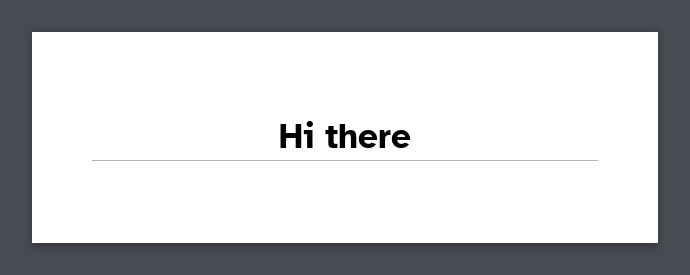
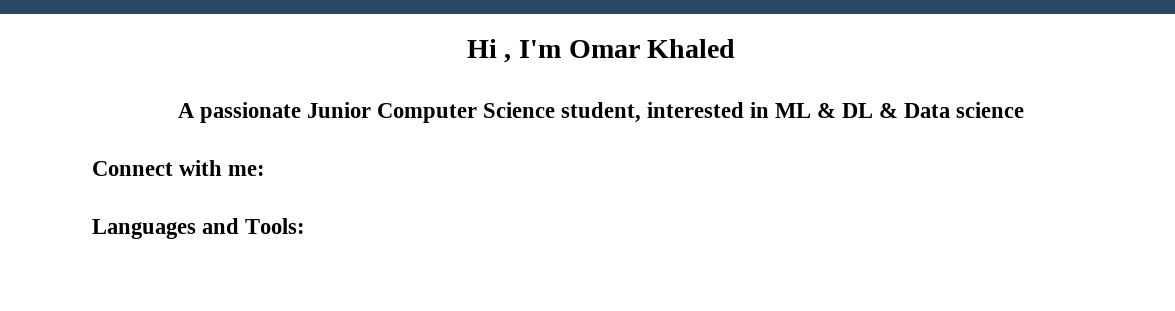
[325,124,411,148] there -> [504,39,736,63] [177,102,1025,123] [92,160,266,176] [92,218,306,239] , I'm Omar Khaled // A passionate Junior Computer Science student, interested in ML & DL & Data science // Connect with me: // Languages and Tools:

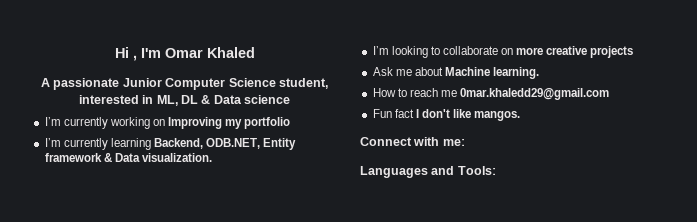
[775,103,837,118] ML & -> [156,95,178,106] ML,
(1025, 110) none -> [44,117,291,129] [44,138,297,150] [44,153,212,162] [372,46,634,58] [372,67,540,79] [372,88,610,100] [372,109,521,121] // I’m currently working on Improving my portfolio // I’m currently learning Backend, ODB.NET, Entity framework & Data visualization. // I’m looking to collaborate on more creative projects // Ask me about Machine learning. // How to reach me 0mar.khaledd29@gmail.com // Fun fact I don't like mangos.

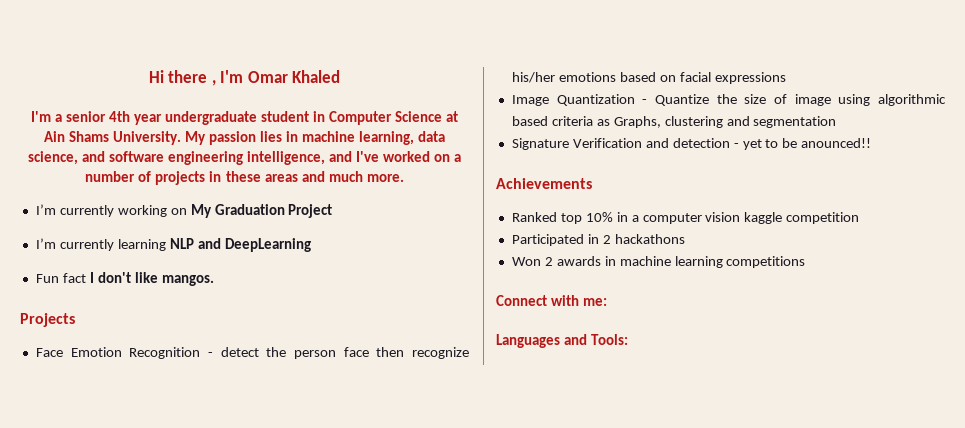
(129, 52) none -> [168,70,208,83] there
[41,78,328,90] [78,95,291,106] A passionate Junior Computer Science student, interested in ML, DL & Data science -> [30,111,459,125] [43,131,446,145] [27,151,462,165] [85,171,404,185] I'm a senior 4th year undergraduate student in Computer Science at Ain Shams University. My passion lies in machine learning, data science, and software engineering intelligence, and I've worked on a number of projects in these areas and much more.
[168,117,291,129] Improving my portfolio -> [190,204,333,218] My Graduation Project
[153,138,297,150] [44,153,212,162] [372,46,634,58] [372,67,540,79] [372,88,610,100] Backend, ODB.NET, Entity framework & Data visualization. // I’m looking to collaborate on more creative projects // Ask me about Machine learning. // How to reach me 0mar.khaledd29@gmail.com -> [169,238,311,252] NLP and DeepLearning
(521, 116) none -> [20,313,75,327] [35,347,469,359] [511,72,786,84] [511,94,946,106] [511,116,837,128] [511,138,872,150] [496,178,592,189] [511,212,860,224] [511,234,685,246] [511,256,806,268] // Projects // Face Emotion Recognition - detect the person face then recognize his/her emotions based on facial expressions // Image Quantization - Quantize the size of image using algorithmic based criteria as Graphs, clustering and segmentation // Signature Verification and detection - yet to be anounced!! // Achievements // Ranked top 10% in a computer vision kaggle competition // Participated in 2 hackathons // Won 2 awards in machine learning competitions

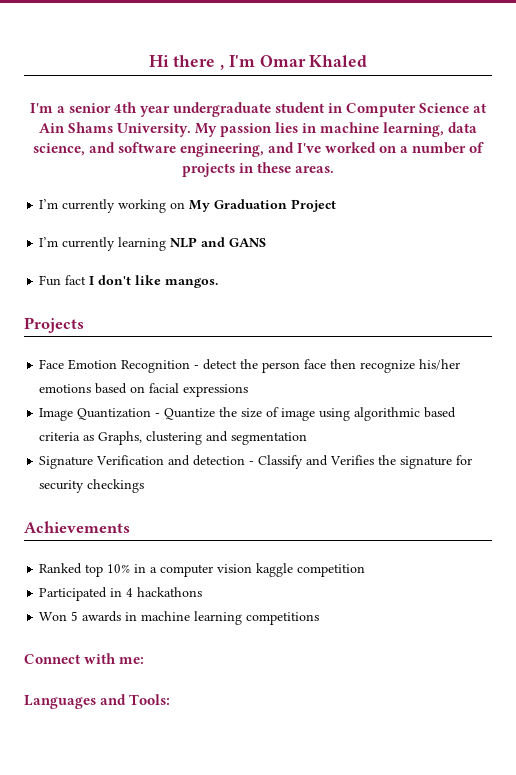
[167,151,325,165] engineering intelligence, -> [179,143,264,157] engineering,
[264,171,404,182] areas and much more. -> [295,166,335,173] areas.
[224,238,311,252] DeepLearning -> [229,238,267,247] GANS
[742,138,872,150] yet to be anounced!! -> [258,455,473,469] [39,479,145,493] Classify and Verifies the signature for security checkings
[602,235,611,244] 2 -> [126,588,134,597] 4
[544,257,553,266] 2 -> [71,611,79,621] 5

